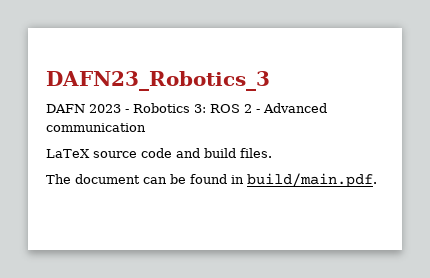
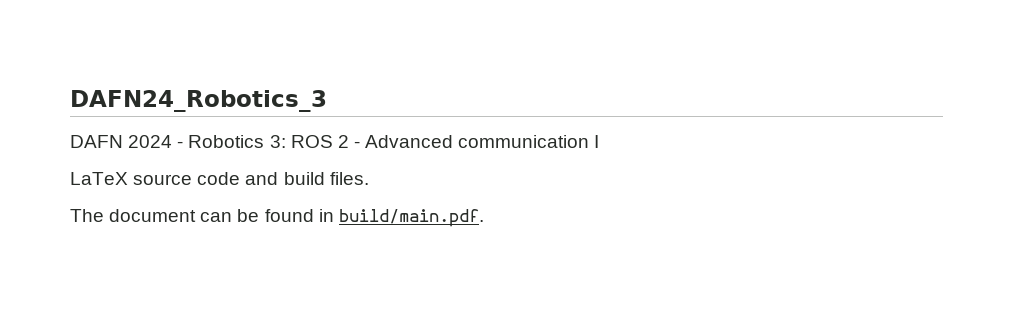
[46,71,270,91] DAFN23_Robotics_3 -> [70,90,327,112] DAFN24_Robotics_3
[89,104,121,113] 2023 -> [128,135,173,148] 2024
(146, 127) none -> [594,135,600,148] I

